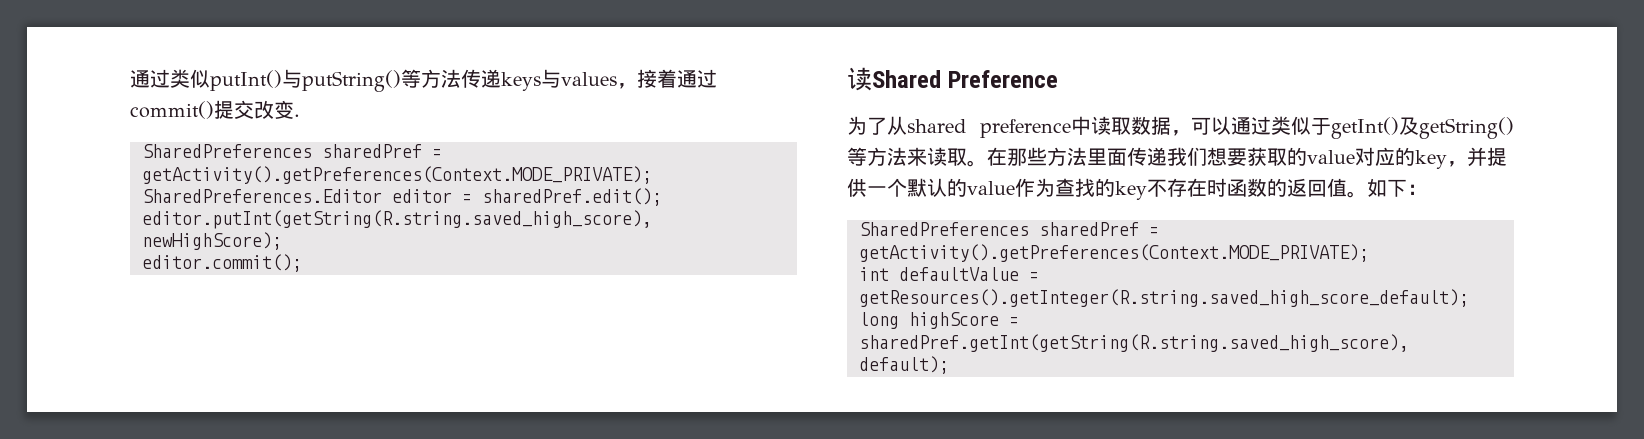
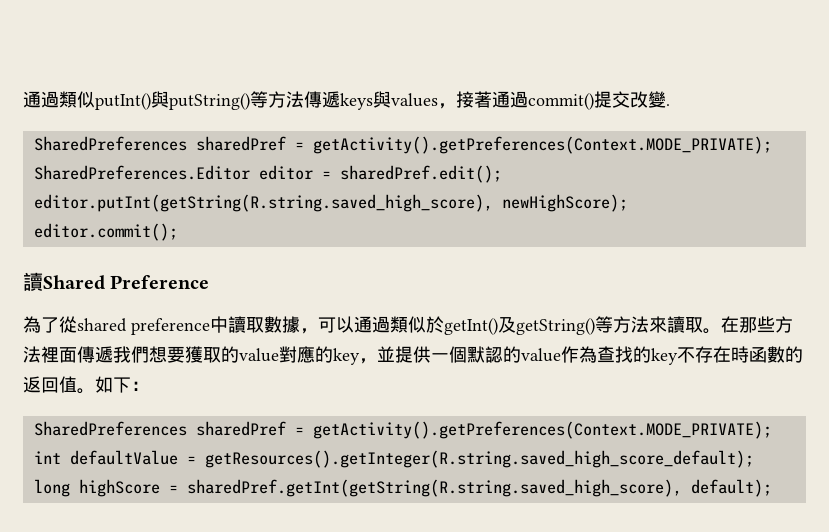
[130,69,561,92] 通过类似putInt()与putString()等方法传递keys与 -> [23,91,391,110] 通過類似putInt()與putString()等方法傳遞keys與
[657,69,717,88] 着通过 -> [474,91,528,108] 著通過
[274,100,294,119] 变 -> [648,91,666,108] 變
[847,67,872,91] 读 -> [23,272,43,291] 讀
[847,116,907,135] 为了从 -> [23,316,77,333] 為了從
[1091,116,1331,136] 读取数据，可以通过类似于 -> [228,316,444,334] 讀取數據，可以通過類似於
[907,147,947,166] 来读 -> [649,316,685,333] 來讀
[1087,147,1267,166] 里面传递我们想要获 -> [41,346,203,363] 裡面傳遞我們想要獲
[1355,147,1395,166] 对应 -> [279,346,315,363] 對應
[1467,147,1507,167] [847,178,947,197] 并提供一个默认 -> [377,346,503,363] 並提供一個默認
[1035,178,1055,197] 为 -> [579,346,597,363] 為
[1207,178,1267,197] 时函数 -> [731,346,785,363] 時函數

